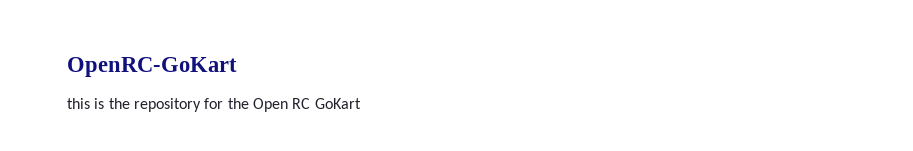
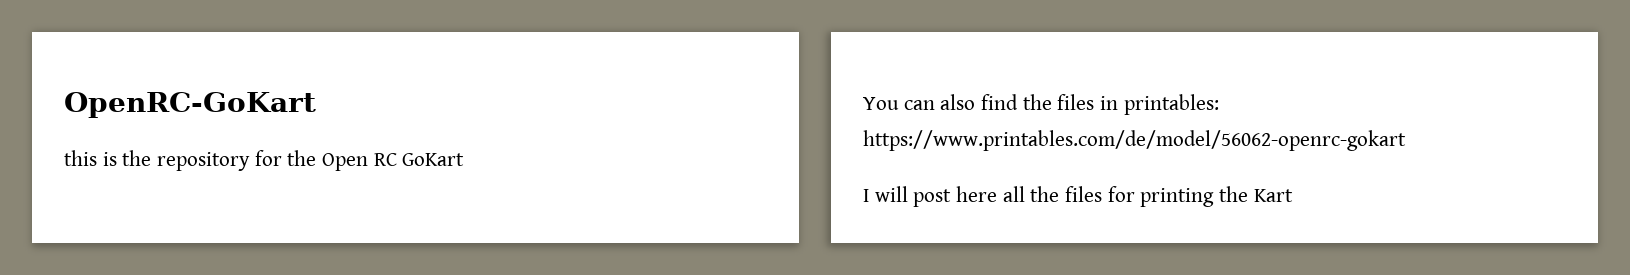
(361, 103) none -> [863,94,1219,115] [863,130,1406,151] [863,186,1293,207] // You can also find the files in printables: https://www.printables.com/de/model/56062-openrc-gokart // I will post here all the files for printing the Kart

